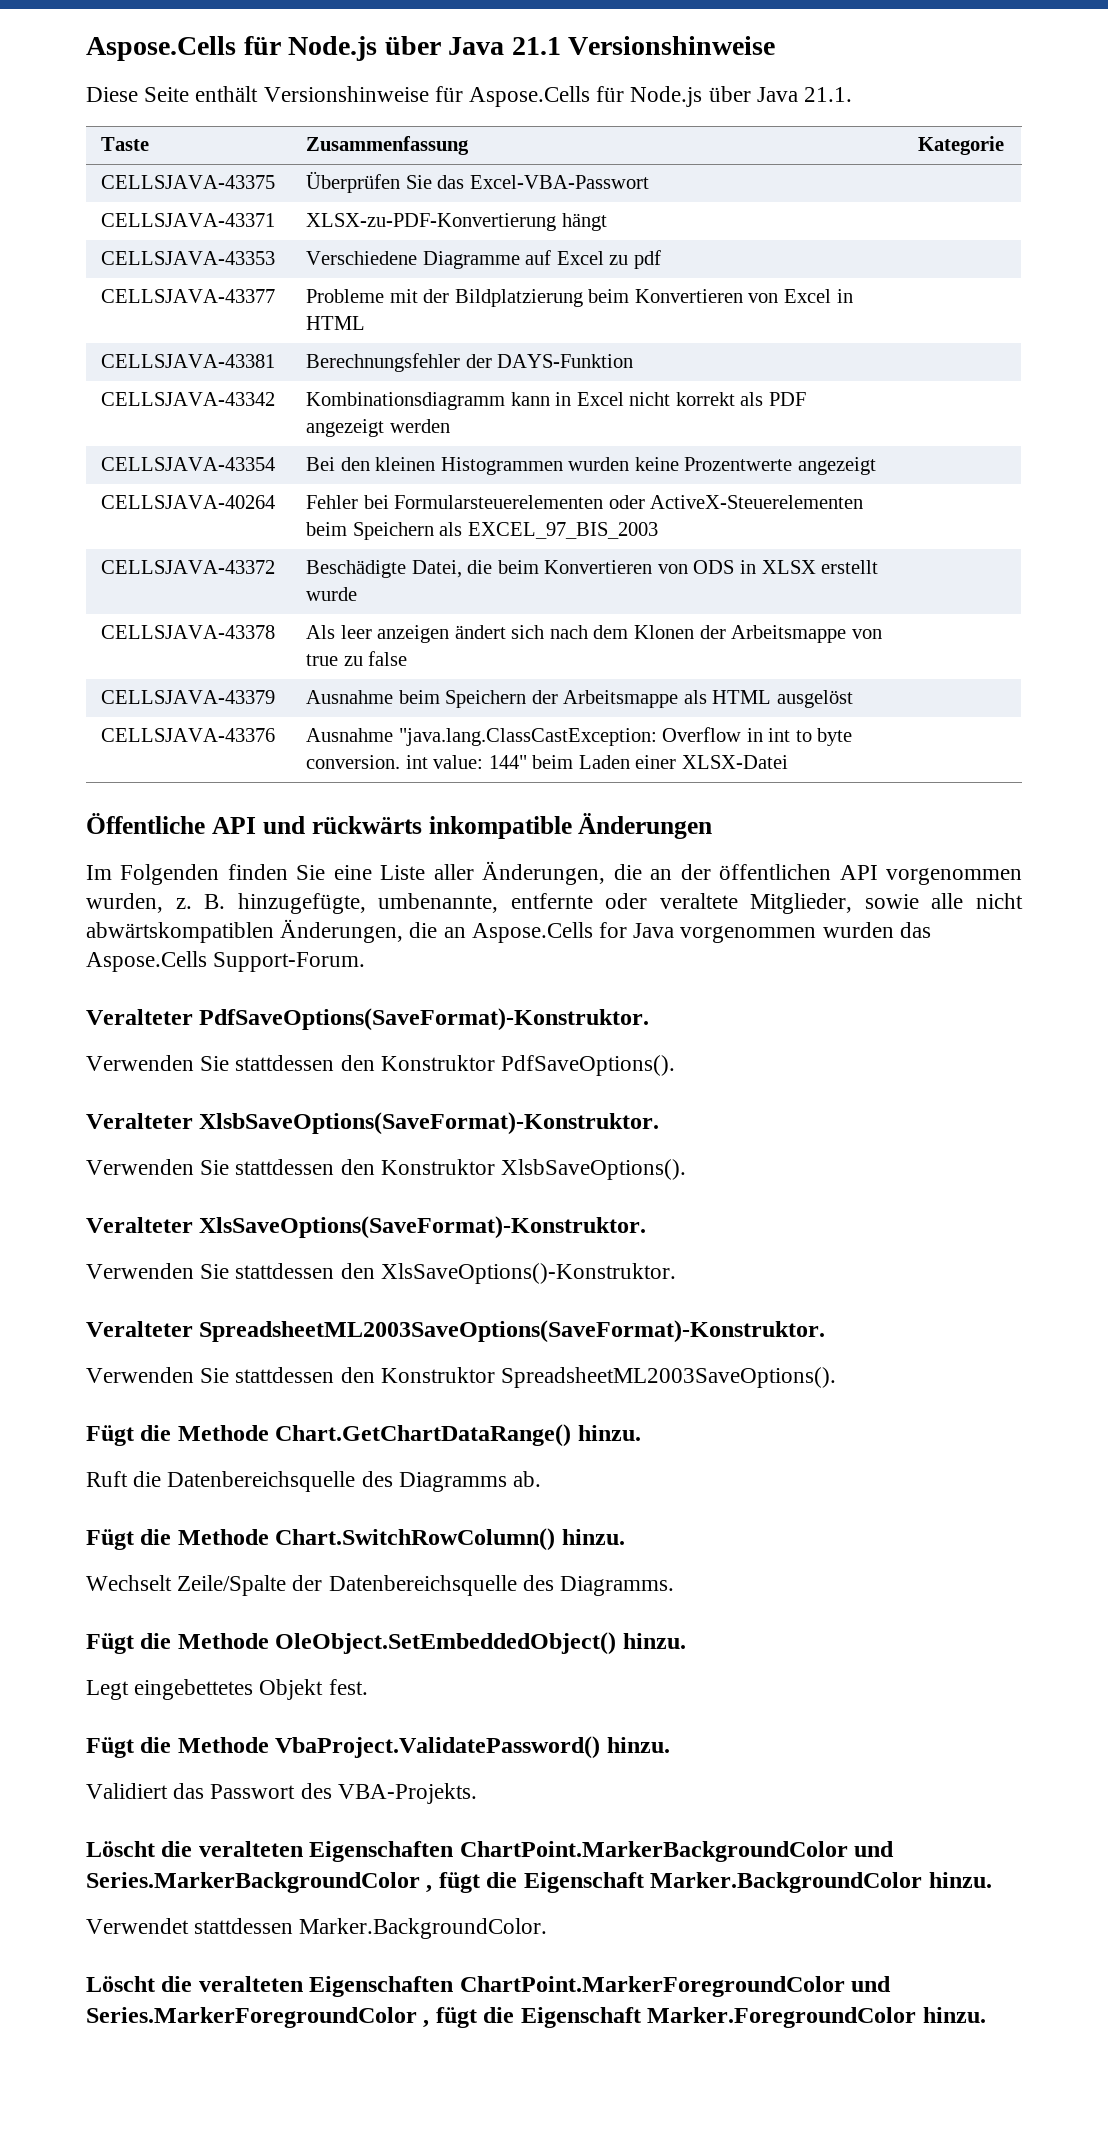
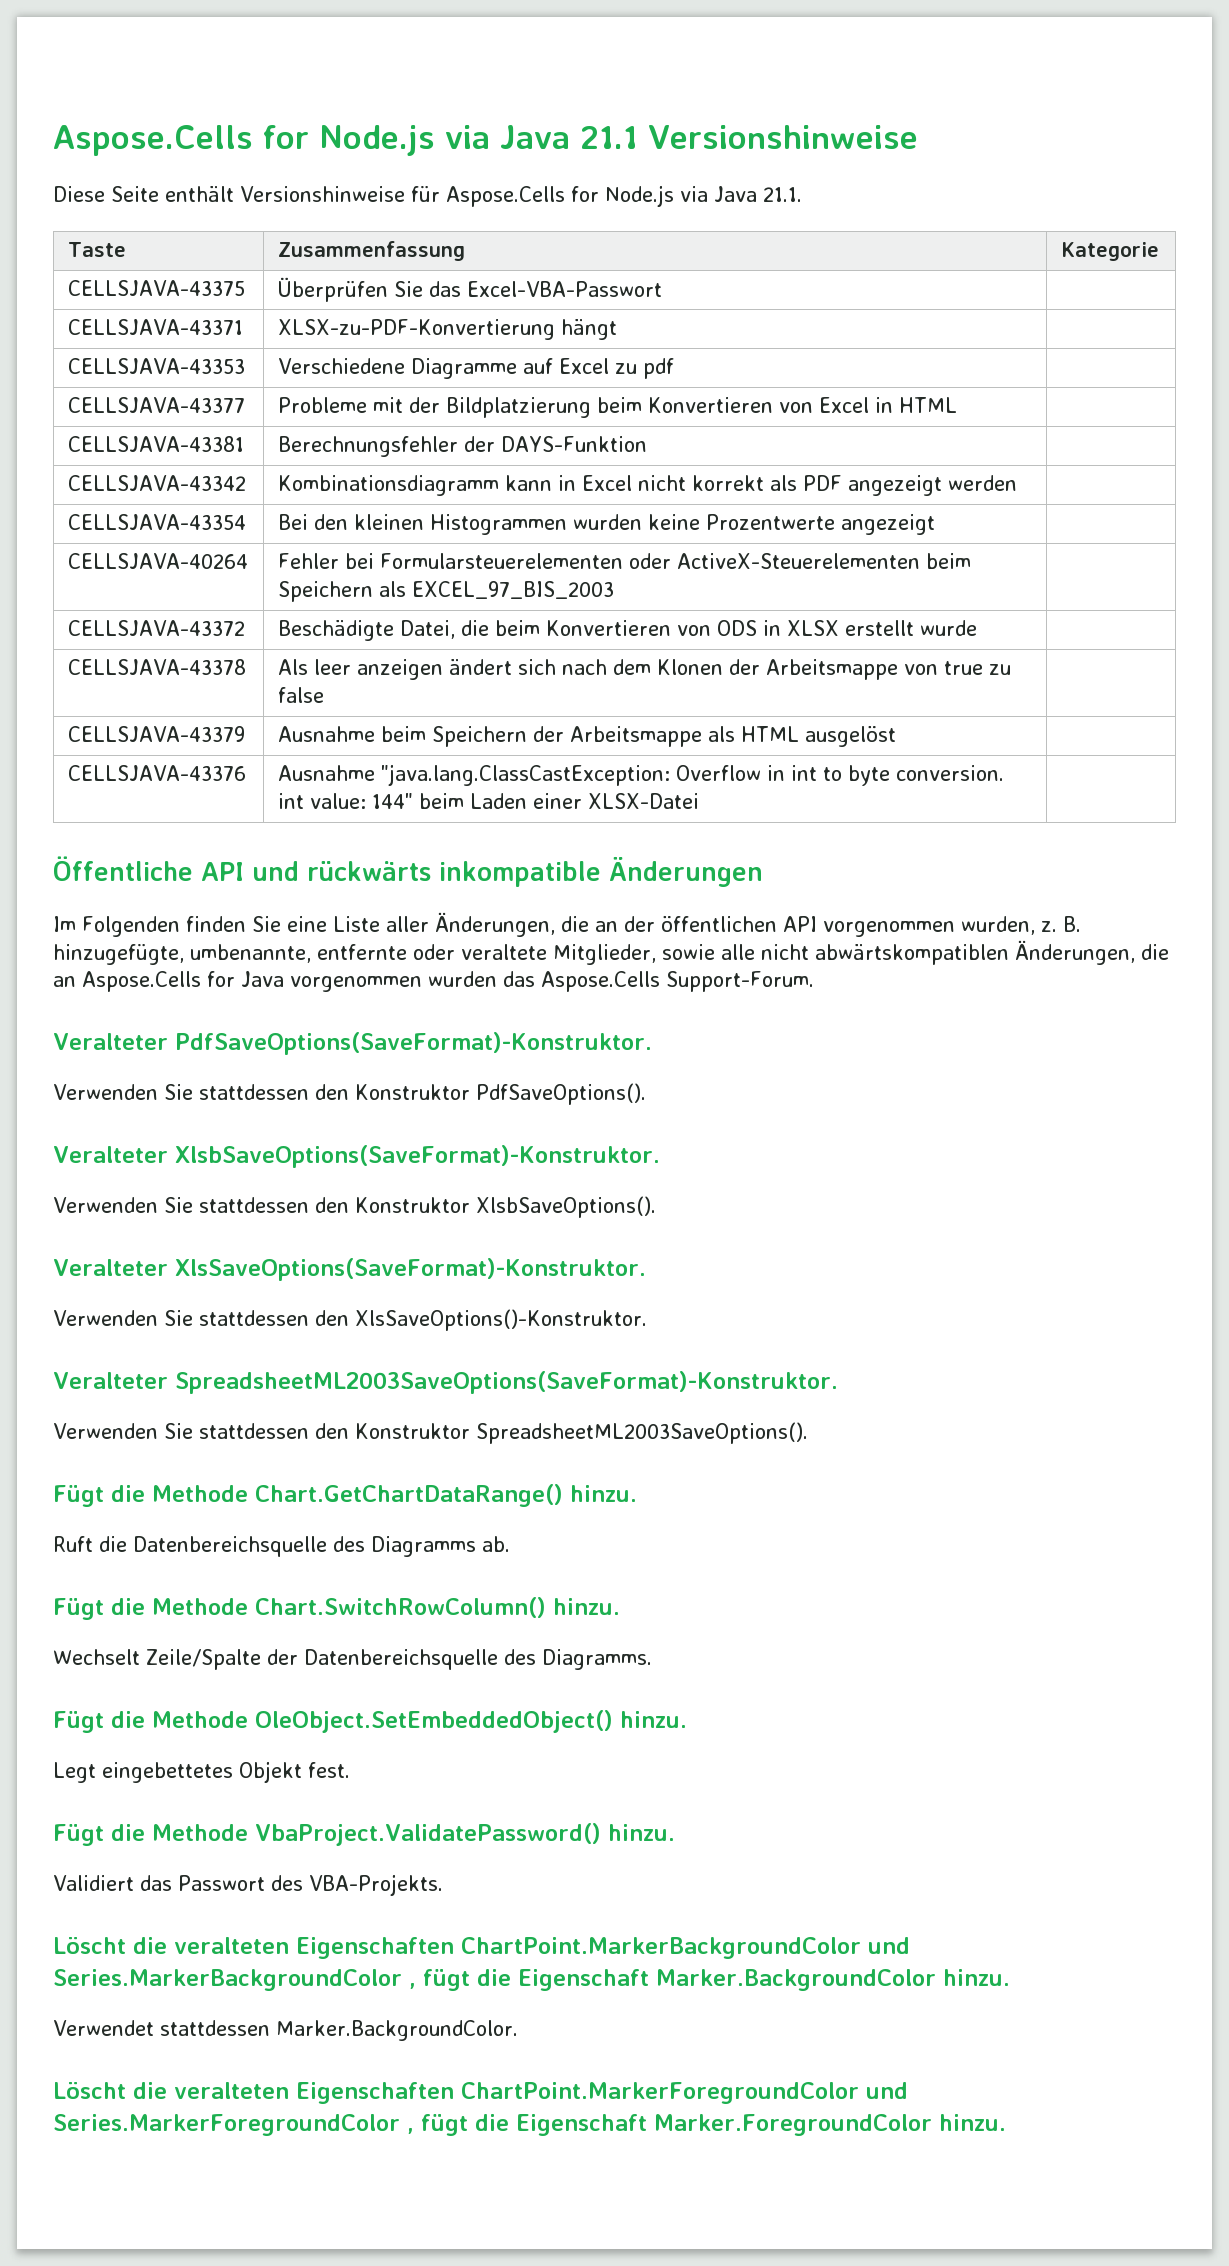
[86,36,441,61] Aspose.Cells für Node.js über -> [53,125,490,156] Aspose.Cells for Node.js via
[596,86,751,107] für Node.js über -> [570,185,708,207] for Node.js via

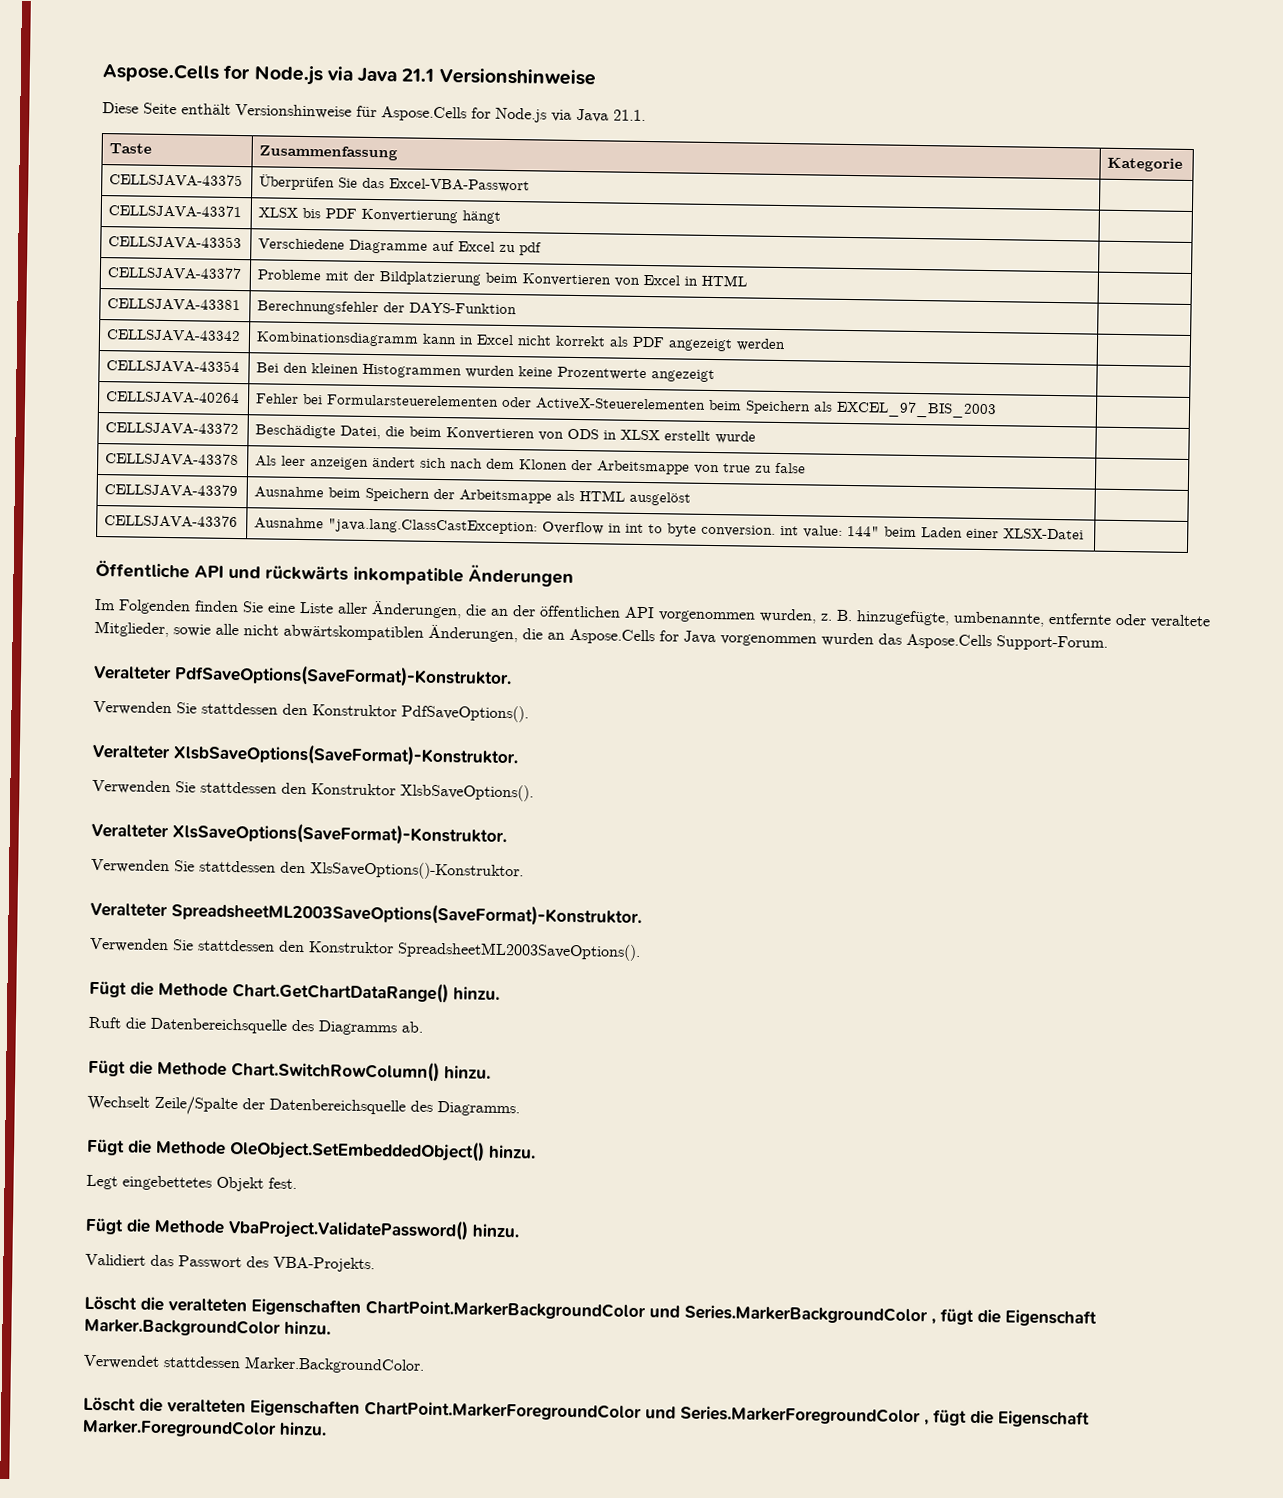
[277,319,555,340] XLSX-zu-PDF-Konvertierung -> [258,207,459,224] XLSX bis PDF Konvertierung

